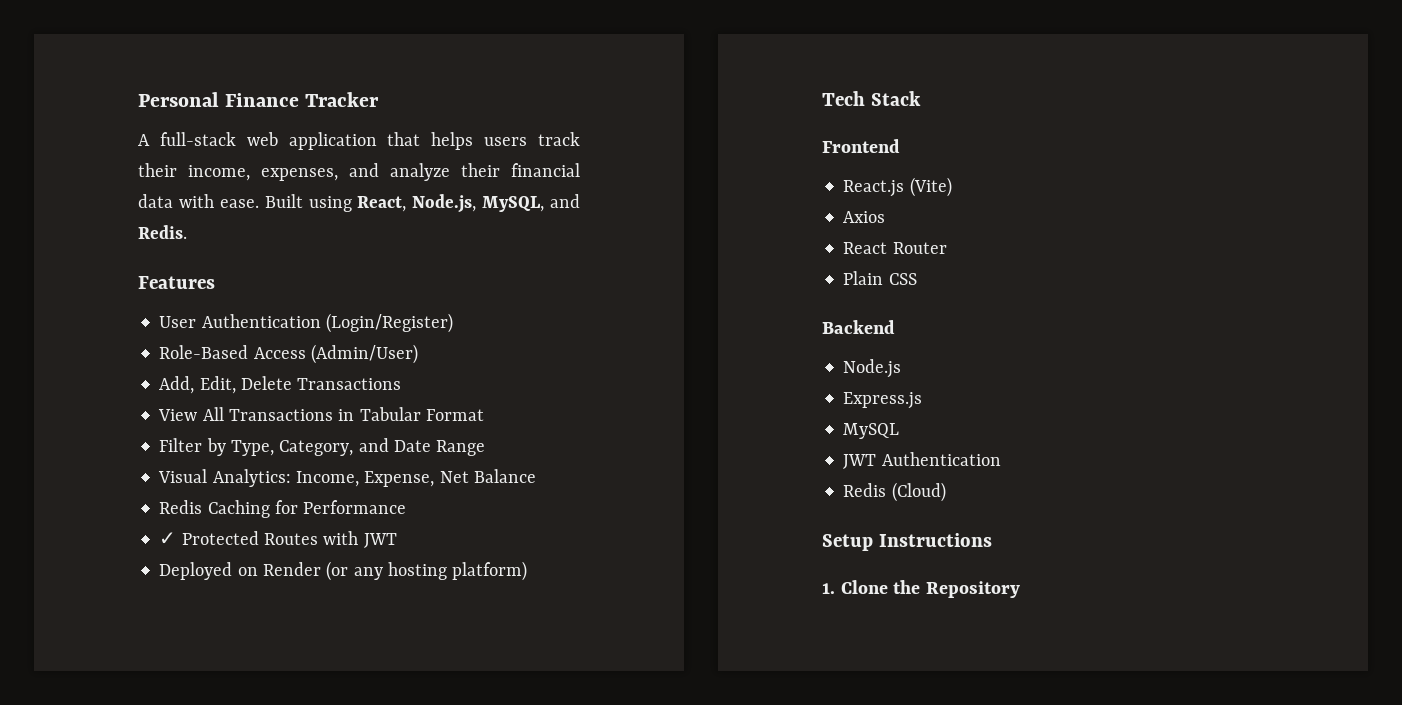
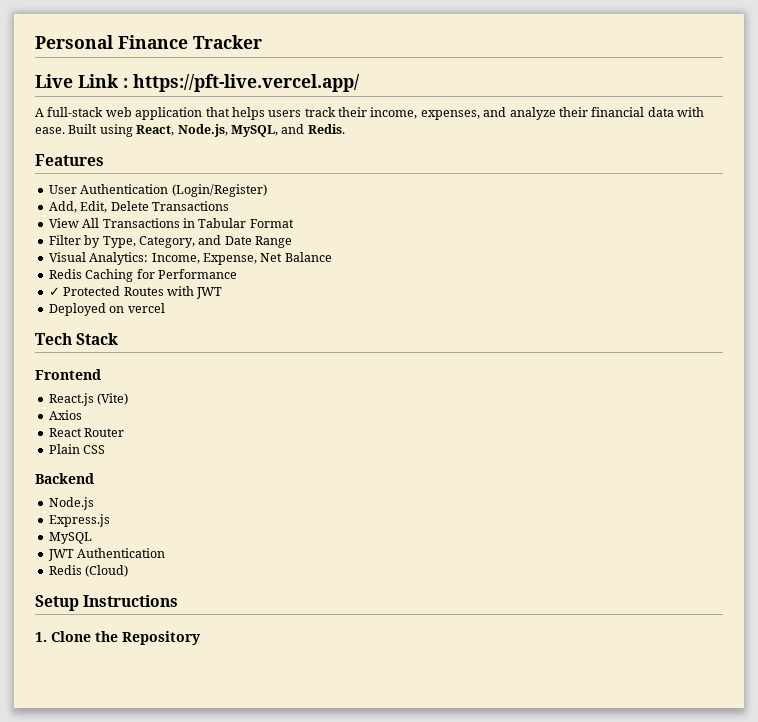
(380, 99) none -> [35,74,360,92] // Live Link : https://pft-live.vercel.app/
[159,344,418,364] // Role-Based Access (Admin/User) -> (267, 190) none
[262,561,528,581] Render (or any hosting platform) -> [127,303,165,313] vercel

